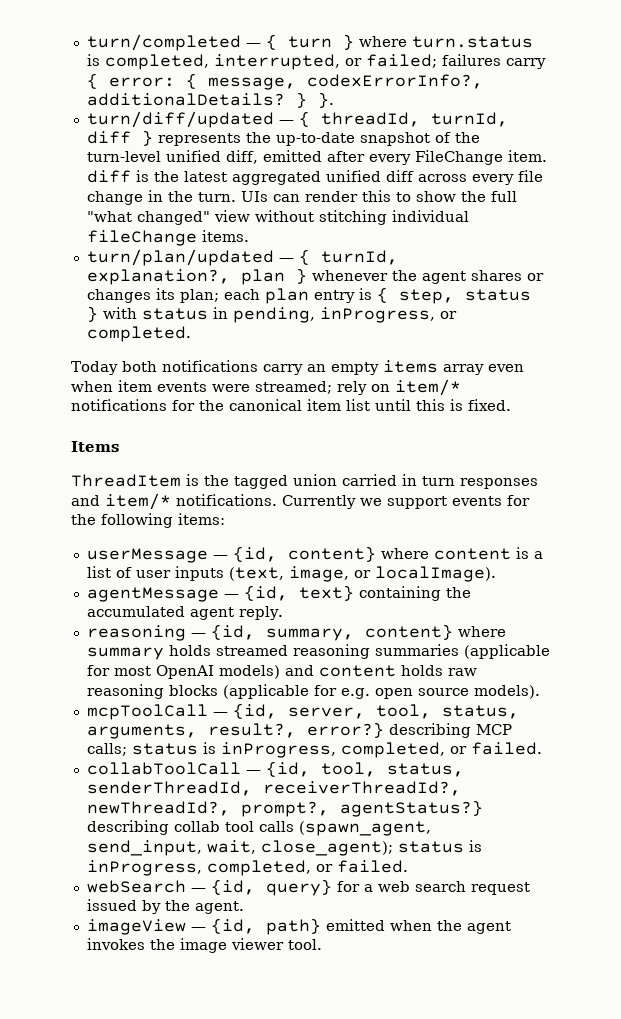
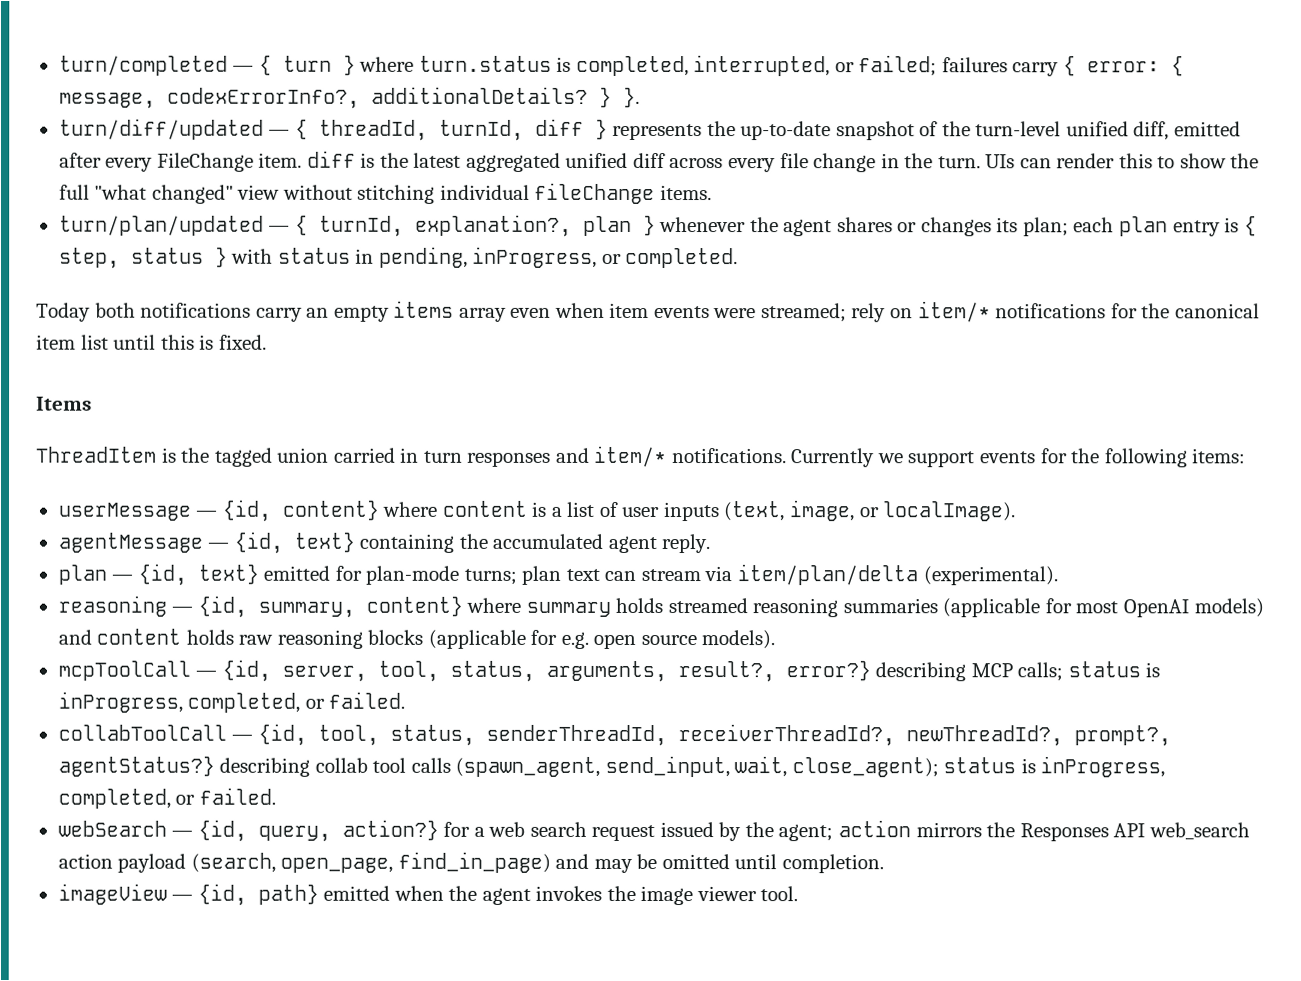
(283, 613) none -> [57,563,1058,586] // plan — {id, text} emitted for plan-mode turns; plan text can stream via item/plan/delta (experimental).
[265,879,332,896] query} -> [257,819,439,842] query, action?}
[194,901,244,914] agent. -> [778,820,1250,842] [57,851,884,874] agent; action mirrors the Responses API web_search action payload (search, open_page, find_in_page) and may be omitted until completion.

